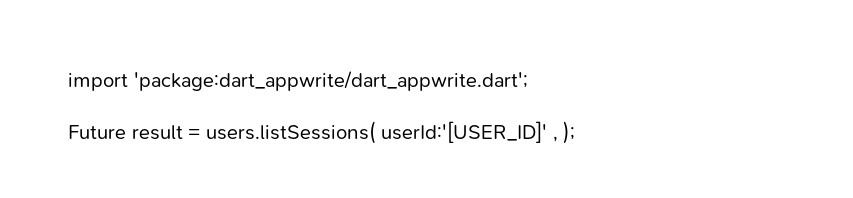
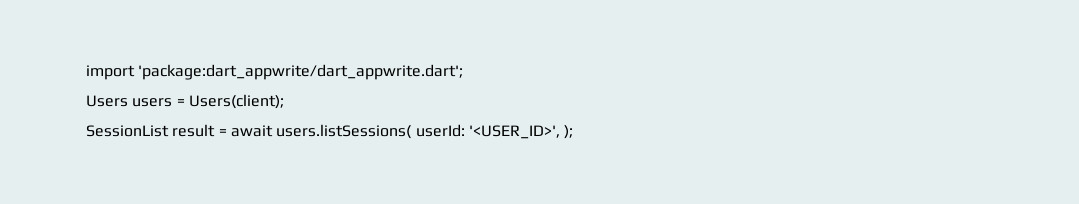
[68,121,558,144] Future result = users.listSessions( userId:'[USER_ID]' , -> [86,94,284,109] [86,124,560,139] Users users = Users(client); // SessionList result = await users.listSessions( userId: '<USER_ID>',

